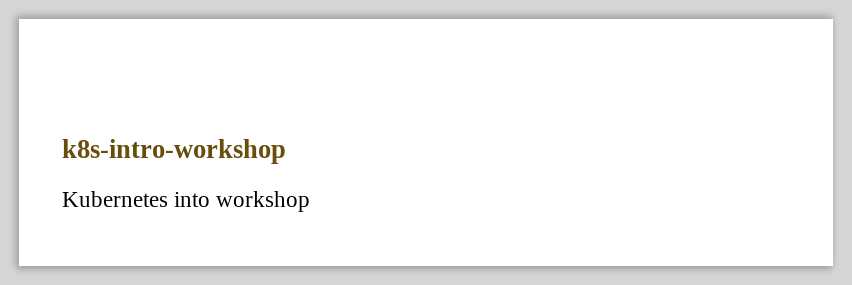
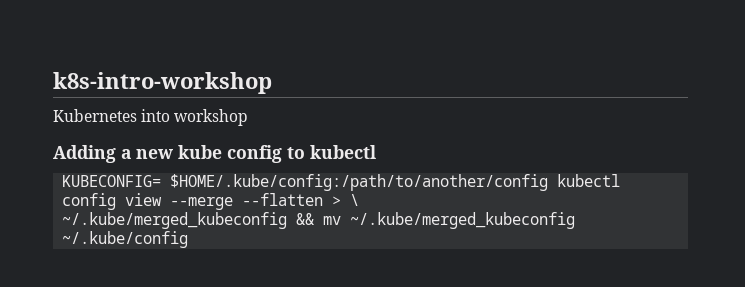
(311, 201) none -> [53,145,376,163] [62,174,621,191] [62,193,360,210] [62,212,576,229] [62,231,189,248] // Adding a new kube config to kubectl // KUBECONFIG= $HOME/.kube/config:/path/to/another/config kubectl config view --merge --flatten > \ // ~/.kube/merged_kubeconfig && mv ~/.kube/merged_kubeconfig ~/.kube/config

